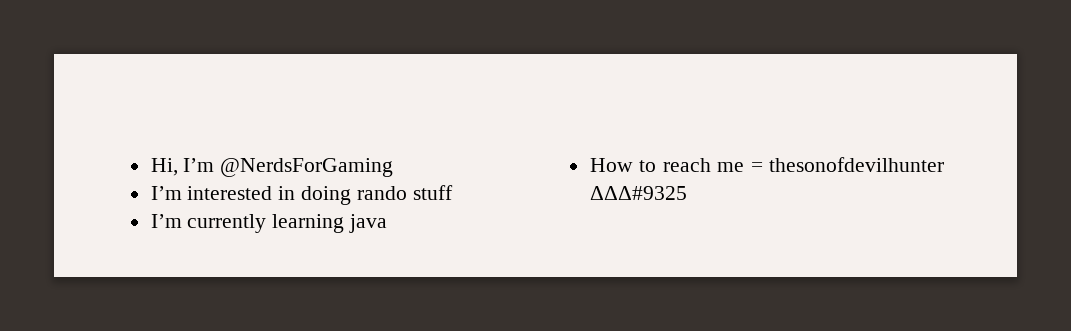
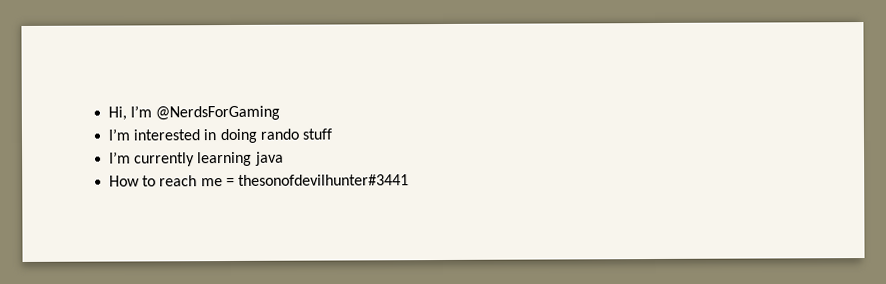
[769,157,944,172] [589,186,687,200] thesonofdevilhunter ΔΔΔ#9325 -> [237,174,409,186] thesonofdevilhunter#3441

